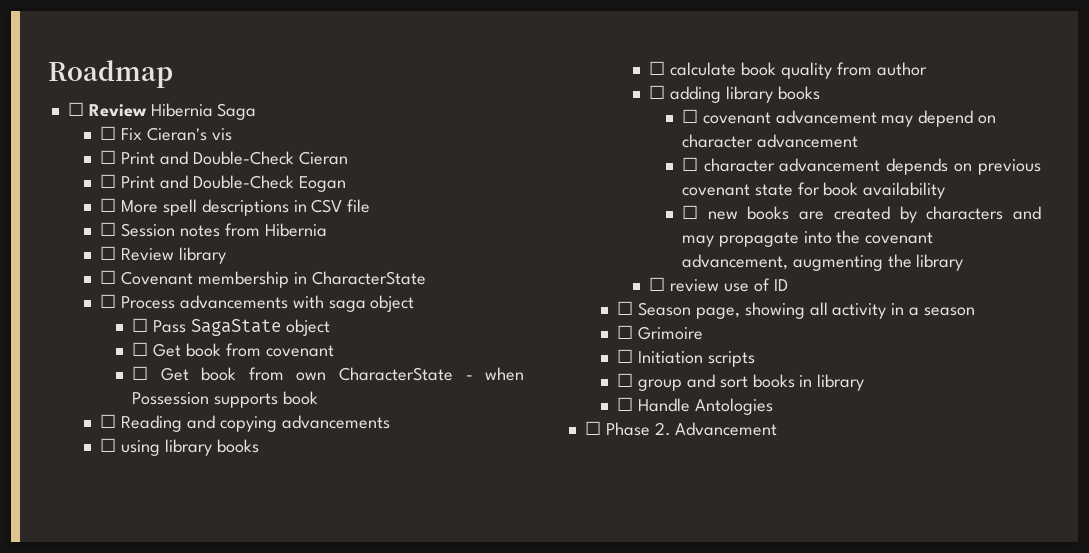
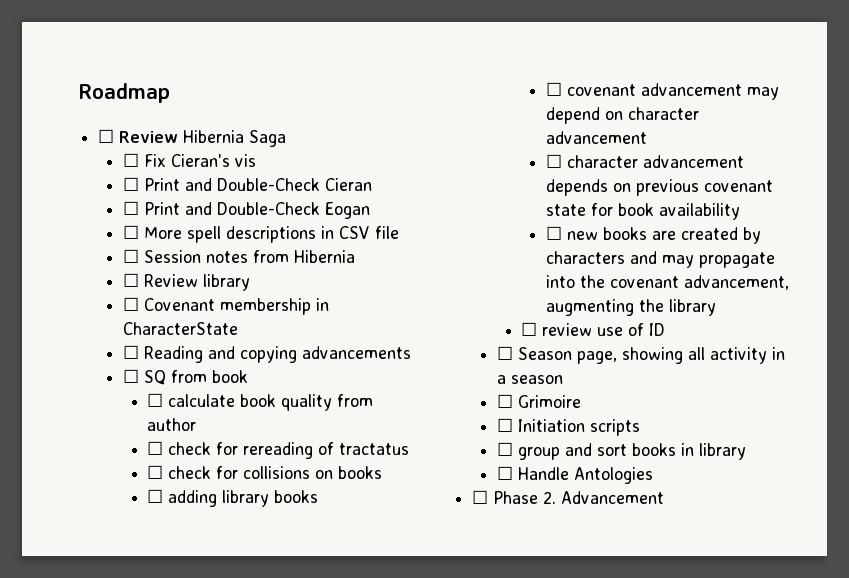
[100,294,415,312] [132,318,331,336] [132,342,334,357] [132,366,524,381] [132,391,319,408] // ☐ Process advancements with saga object // ☐ Pass SagaState object // ☐ Get book from covenant // ☐ Get book from own CharacterState - when Possession supports book -> (238, 328) none
[120,439,259,456] using library books -> [143,370,248,385] SQ from book
(927, 69) none -> [147,441,410,459] [147,465,383,479] // ☐ check for rereading of tractatus // ☐ check for collisions on books

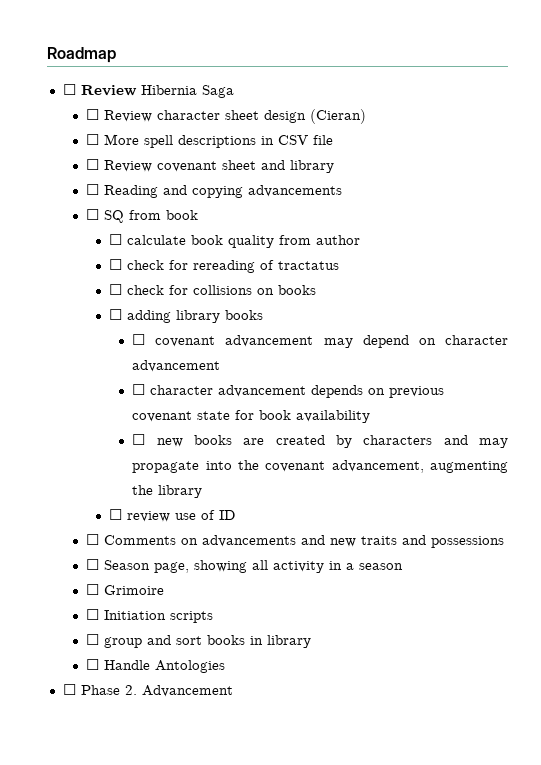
[143,154,256,167] [122,177,372,191] [122,201,370,219] Fix Cieran's vis // ☐ Print and Double-Check Cieran // ☐ Print and Double-Check Eogan -> [104,109,367,124] Review character sheet design (Cieran)
[143,250,355,263] [122,273,250,291] [122,297,329,315] [122,322,238,335] Session notes from Hibernia // ☐ Review library // ☐ Covenant membership in CharacterState -> [104,160,335,173] Review covenant sheet and library
(666, 329) none -> [86,534,505,548] // ☐ Comments on advancements and new traits and possessions

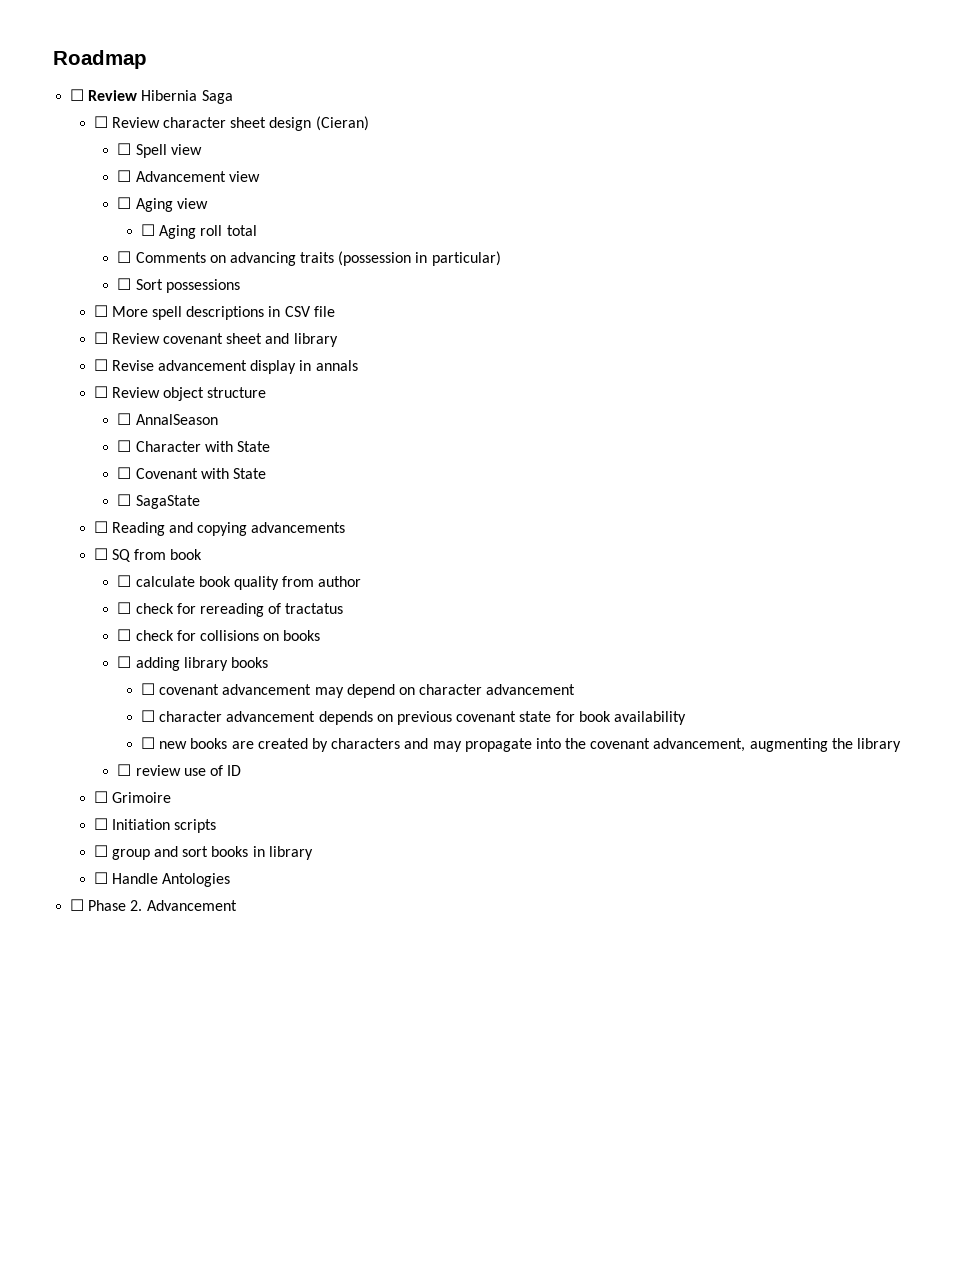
(367, 116) none -> [117,143,202,158] [117,170,260,182] [117,197,208,212] [141,224,257,239] [117,251,501,266] [117,278,240,293] // ☐ Spell view // ☐ Advancement view // ☐ Aging view // ☐ Aging roll total // ☐ Comments on advancing traits (possession in particular) // ☐ Sort possessions
(335, 166) none -> [93,359,358,374] [93,386,267,401] [117,413,218,425] [117,440,270,452] [117,467,266,479] [117,494,200,509] // ☐ Revise advancement display in annals // ☐ Review object structure // ☐ AnnalSeason // ☐ Character with State // ☐ Covenant with State // ☐ SagaState
[86,534,505,548] [86,559,404,573] // ☐ Comments on advancements and new traits and possessions // ☐ Season page, showing all activity in a season -> (242, 770) none

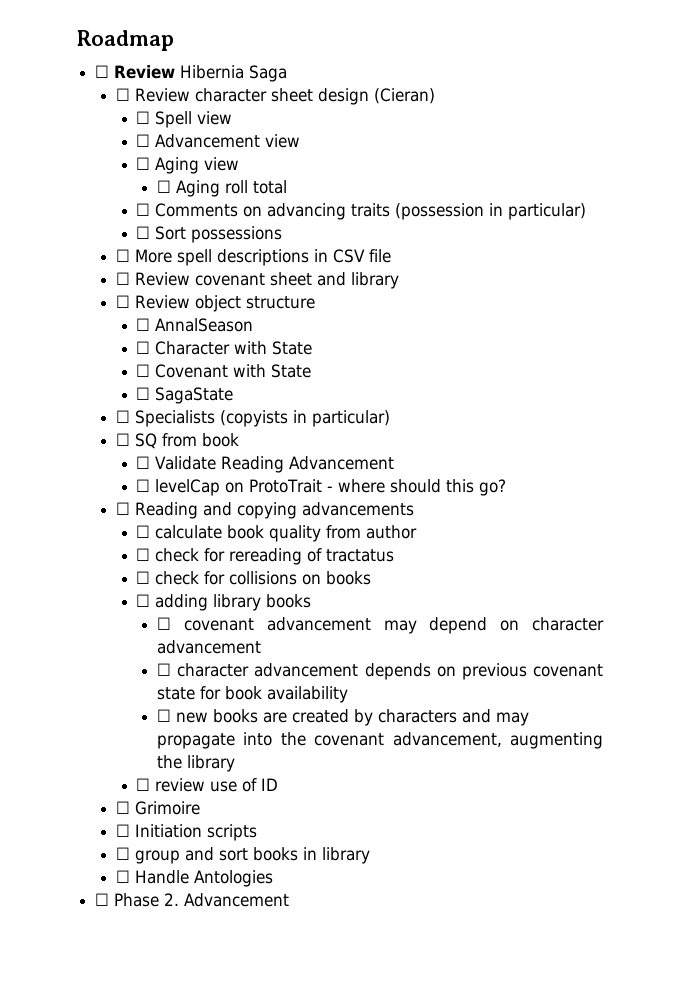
[93,359,358,374] // ☐ Revise advancement display in annals -> (399, 280) none
[111,522,346,536] Reading and copying advancements -> [134,410,390,427] Specialists (copyists in particular)
(203, 554) none -> [136,456,395,473] [136,479,507,496] [115,502,414,519] // ☐ Validate Reading Advancement // ☐ levelCap on ProtoTrait - where should this go? // ☐ Reading and copying advancements

